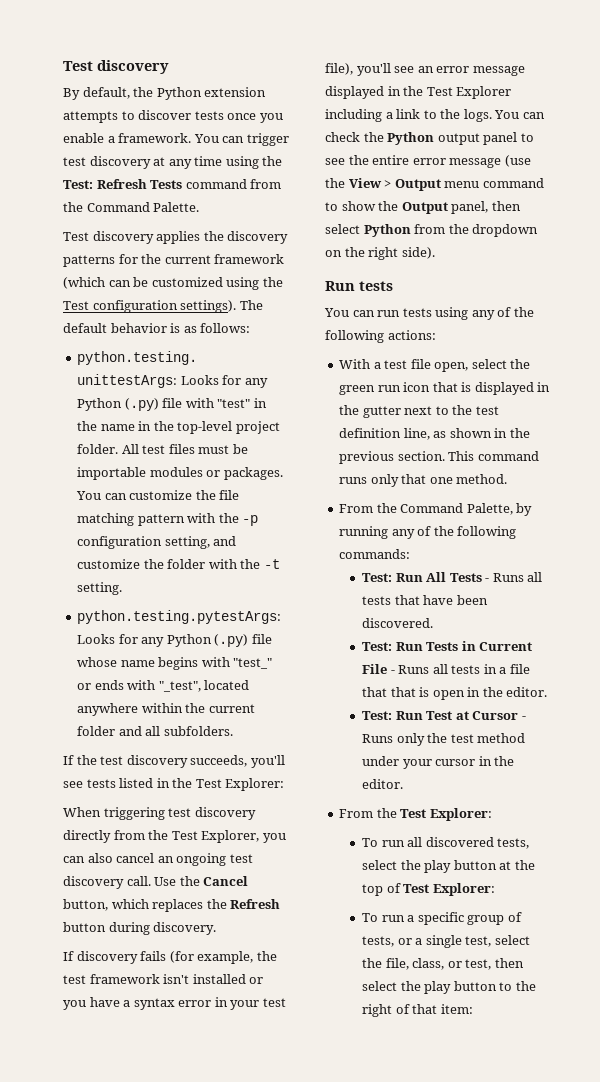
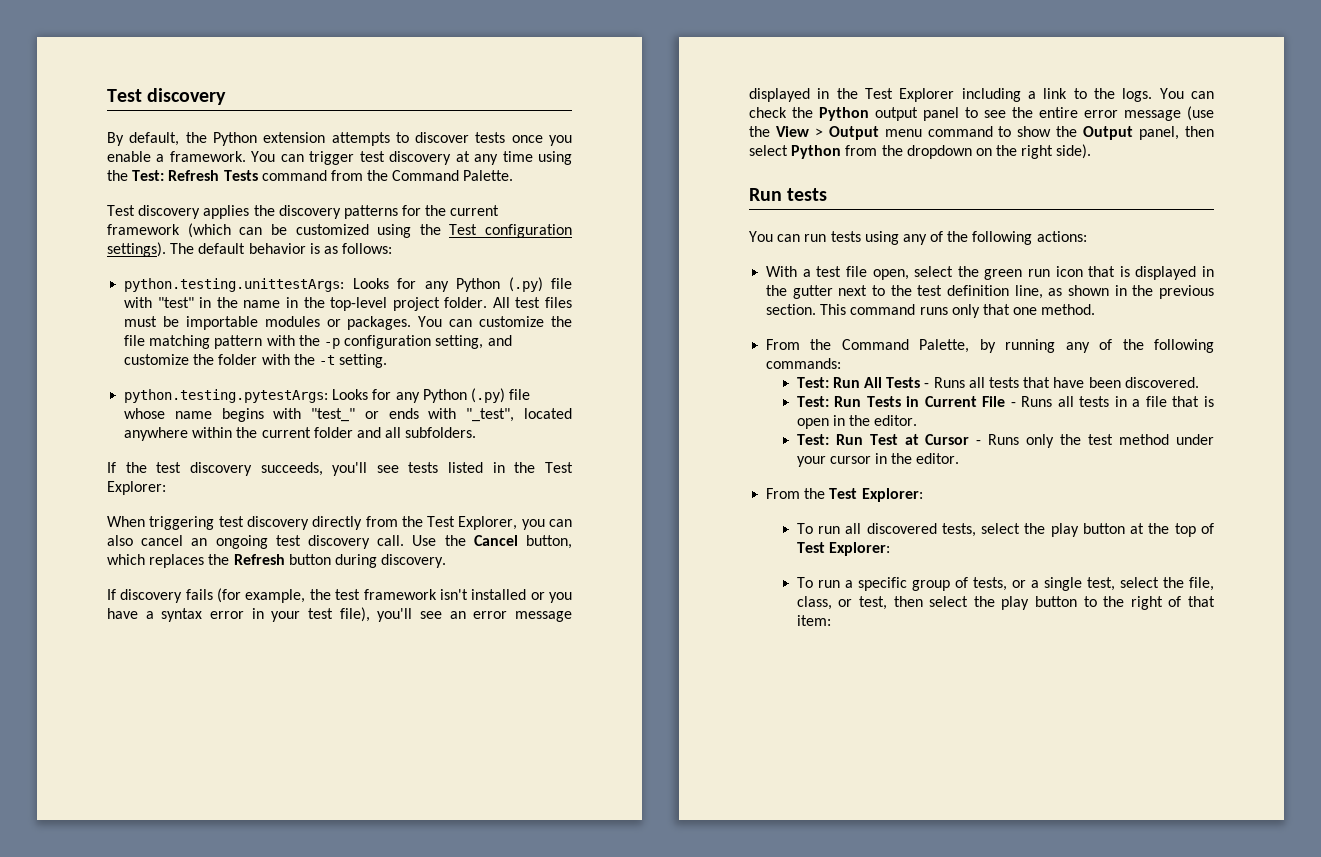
[390,687,416,697] that -> (1200, 401) none

